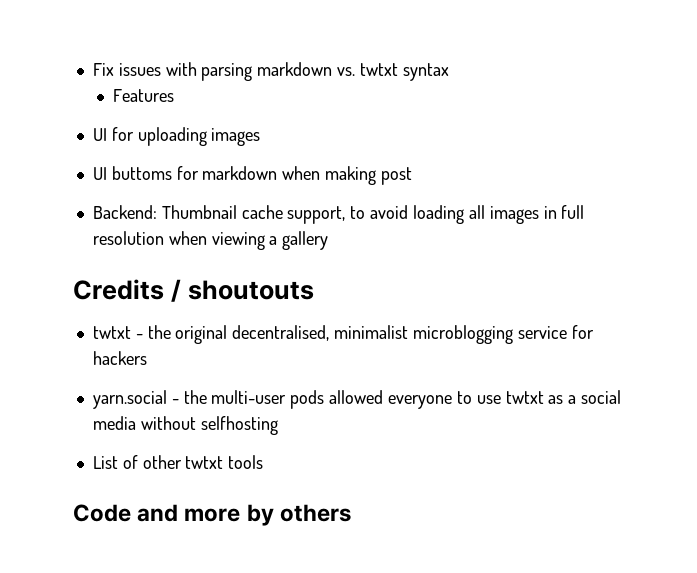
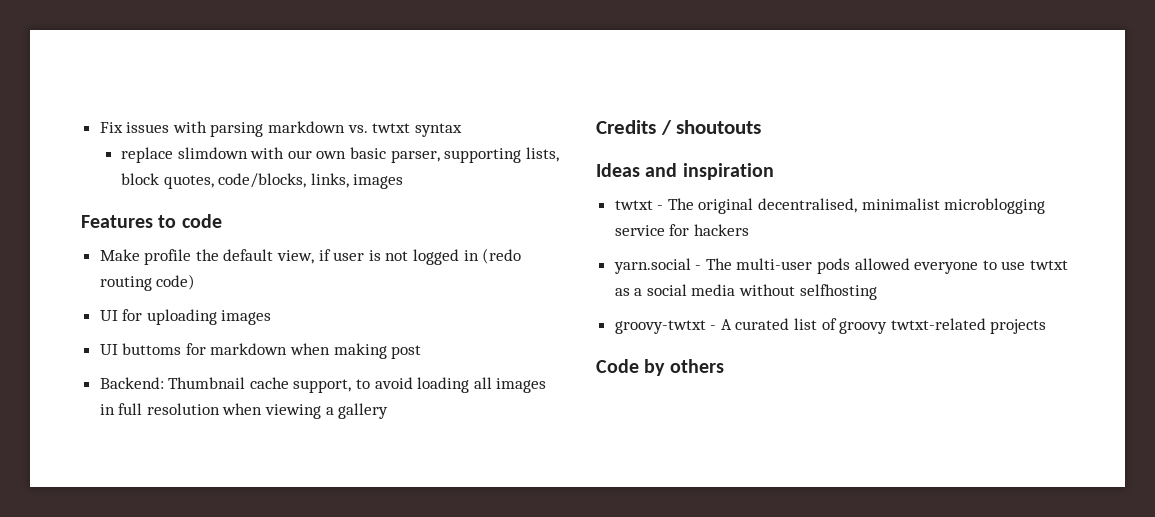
[113,89,175,102] Features -> [121,147,559,163] [121,173,404,189] [81,214,222,228] [99,248,522,265] [99,274,196,291] replace slimdown with our own basic parser, supporting lists, block quotes, code/blocks, links, images // Features to code // Make profile the default view, if user is not logged in (redo routing code)
(315, 290) none -> [596,163,774,180] // Ideas and inspiration
[147,325,171,339] the -> [667,198,694,210] The
[183,390,207,404] the -> [705,258,732,270] The
[92,455,264,469] List of other twtxt tools -> [614,318,1047,334] groovy-twtxt - A curated list of groovy twtxt-related projects
[137,504,241,522] and more -> (639, 366) none

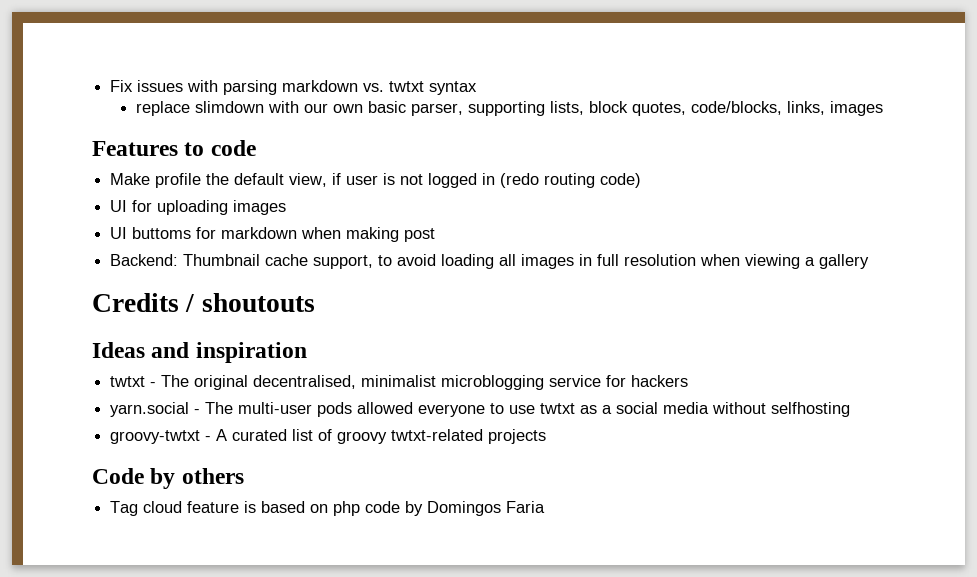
(724, 366) none -> [110,501,546,516] // Tag cloud feature is based on php code by Domingos Faria

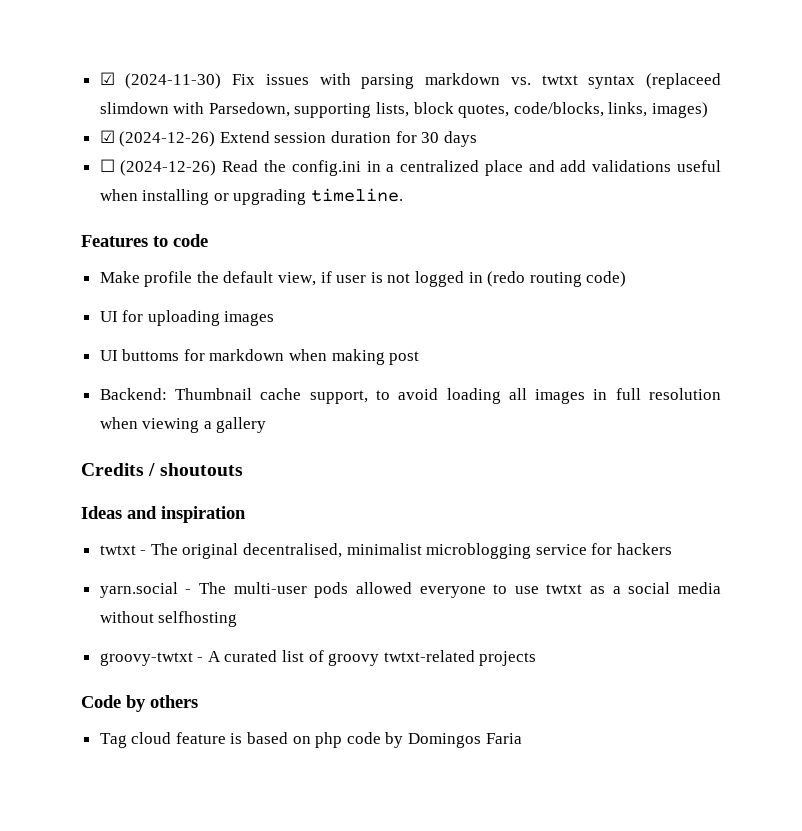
(110, 86) none -> [99,72,222,89] ☑ (2024-11-30)
[135,101,190,116] // replace -> [646,73,722,89] (replaceed
[303,101,463,116] our own basic parser, -> [208,102,290,117] Parsedown,
[829,101,883,116] images -> [652,102,709,118] [99,130,477,147] [99,159,721,176] [99,188,404,205] images) // ☑ (2024-12-26) Extend session duration for 30 days // ☐ (2024-12-26) Read the config.ini in a centralized place and add validations useful when installing or upgrading timeline.

